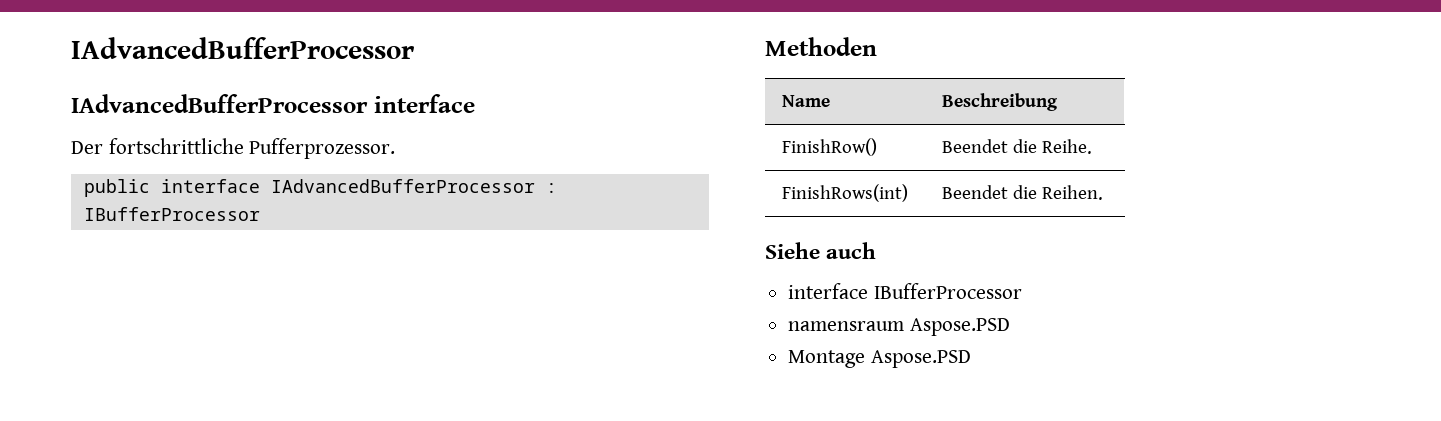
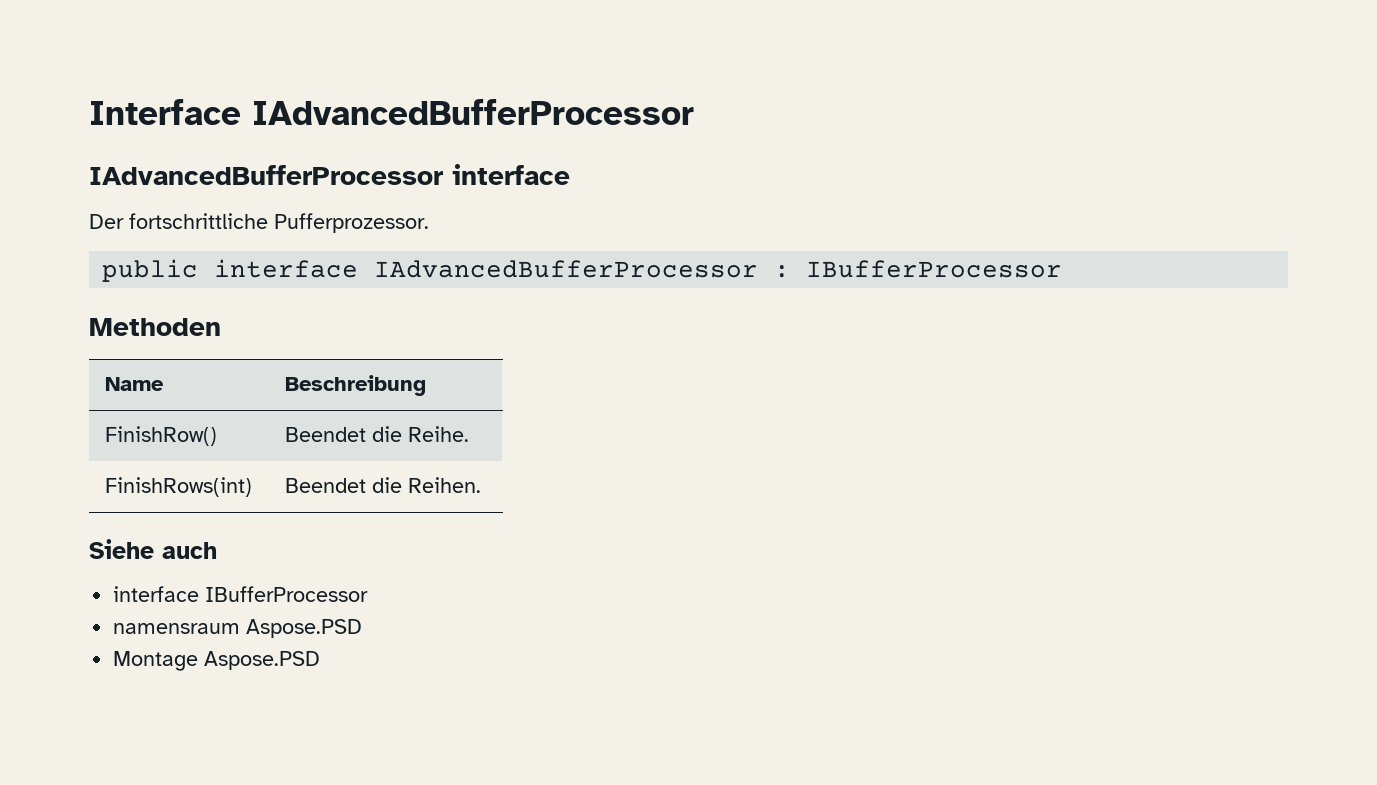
(71, 48) none -> [89,99,241,125] Interface

